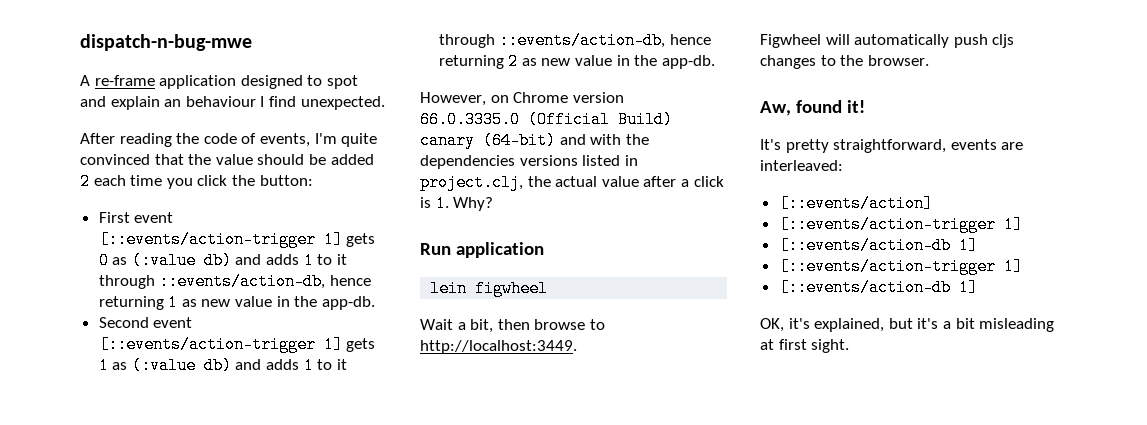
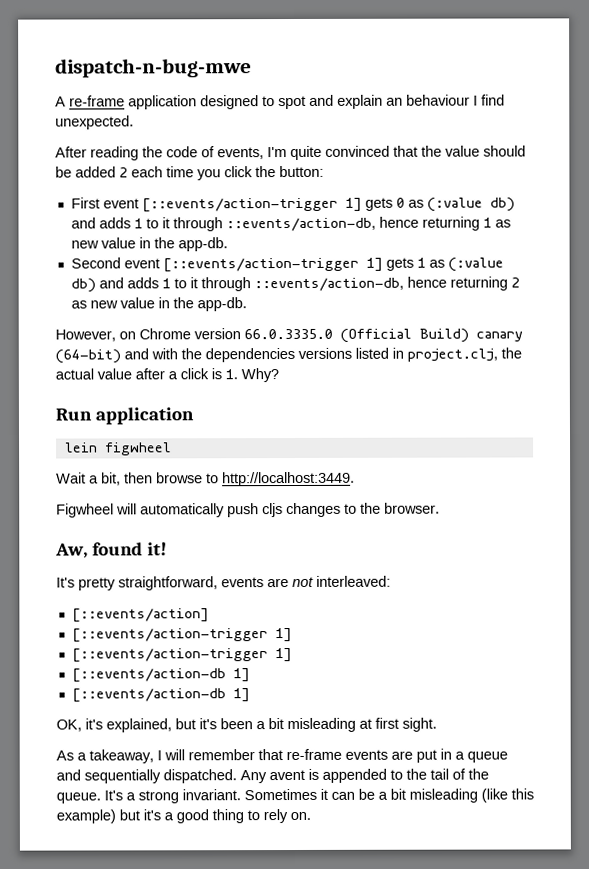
(1024, 146) none -> [292,576,314,588] not
[778,237,978,254] [778,258,996,275] [::events/action-db 1] // [::events/action-trigger -> [71,648,292,663] [71,668,226,683] [::events/action-trigger 1] // [::events/action-db
(939, 323) none -> [220,718,253,730] been
(850, 346) none -> [56,748,508,764] [56,768,489,784] [56,788,534,804] [56,809,311,824] // As a takeaway, I will remember that re-frame events are put in a queue and sequentially dispatched. Any avent is appended to the tail of the queue. It's a strong invariant. Sometimes it can be a bit misleading (like this example) but it's a good thing to rely on.

